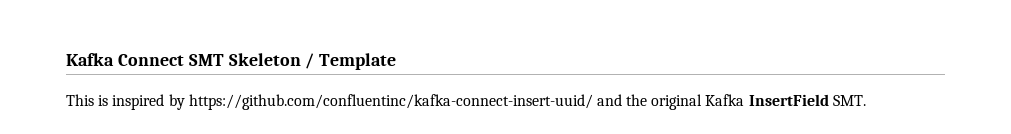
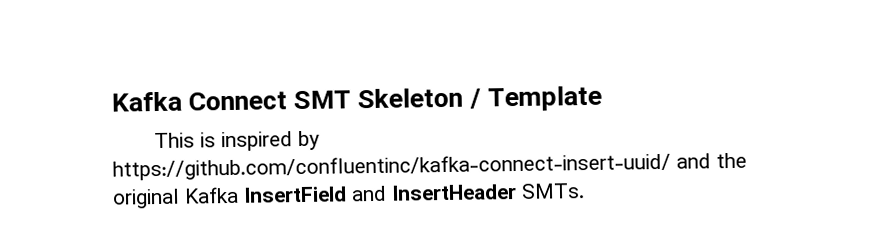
[832,95,866,106] SMT. -> [351,183,585,202] and InsertHeader SMTs.

